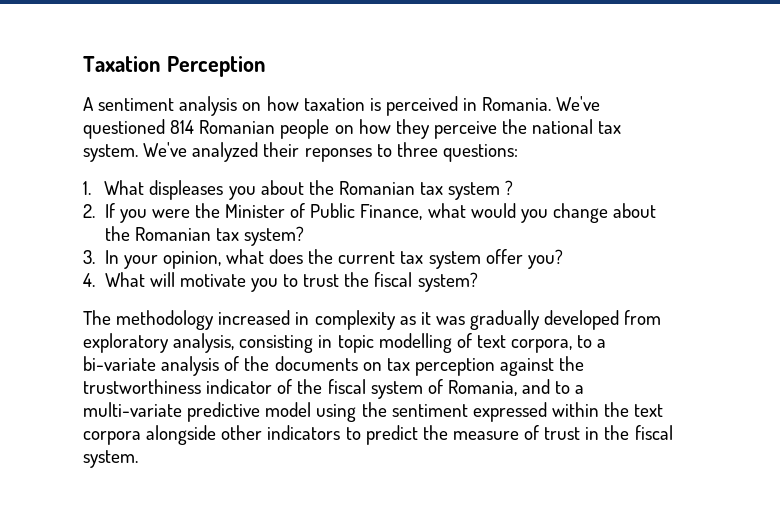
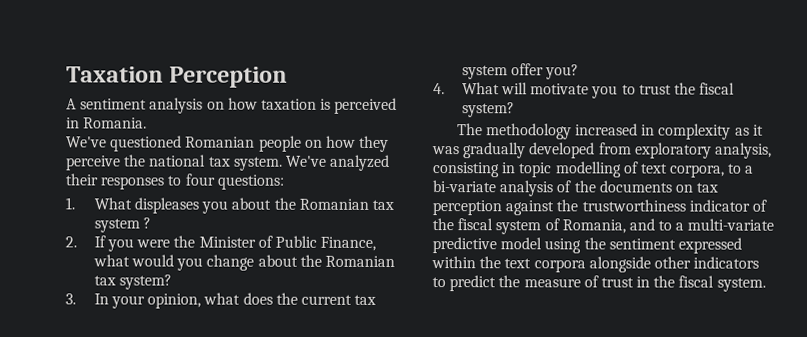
(552, 104) none -> (148, 123) //
[170,120,195,134] 814 -> (183, 143) none
[304,142,438,162] reponses to three -> [100,173,215,190] responses to four

